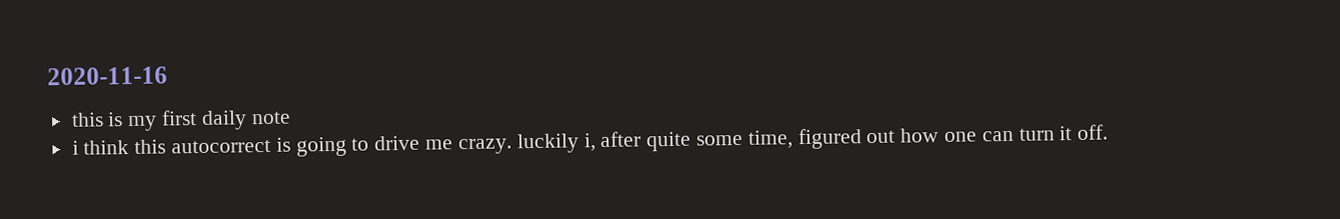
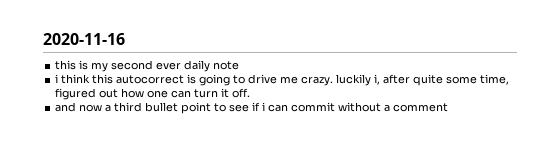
[161,110,198,126] first -> [111,60,182,70] second ever
(1109, 132) none -> [55,102,449,114] // and now a third bullet point to see if i can commit without a comment

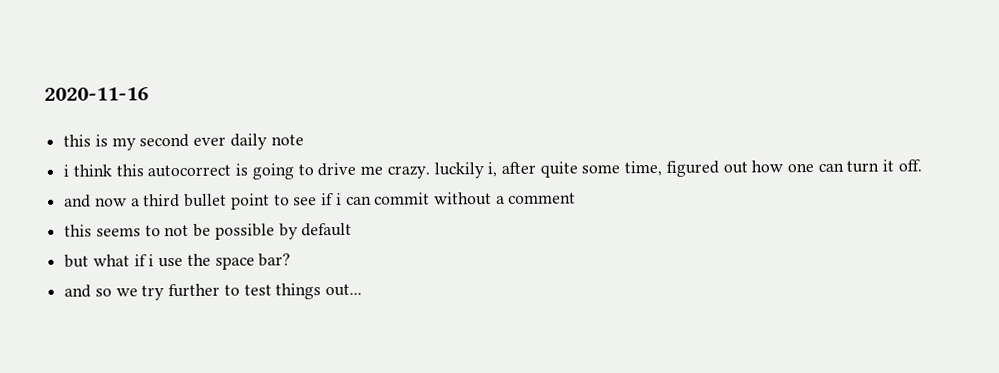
(449, 107) none -> [64,222,353,240] [64,253,292,270] [64,283,363,301] // this seems to not be possible by default // but what if i use the space bar? // and so we try further to test things out...

